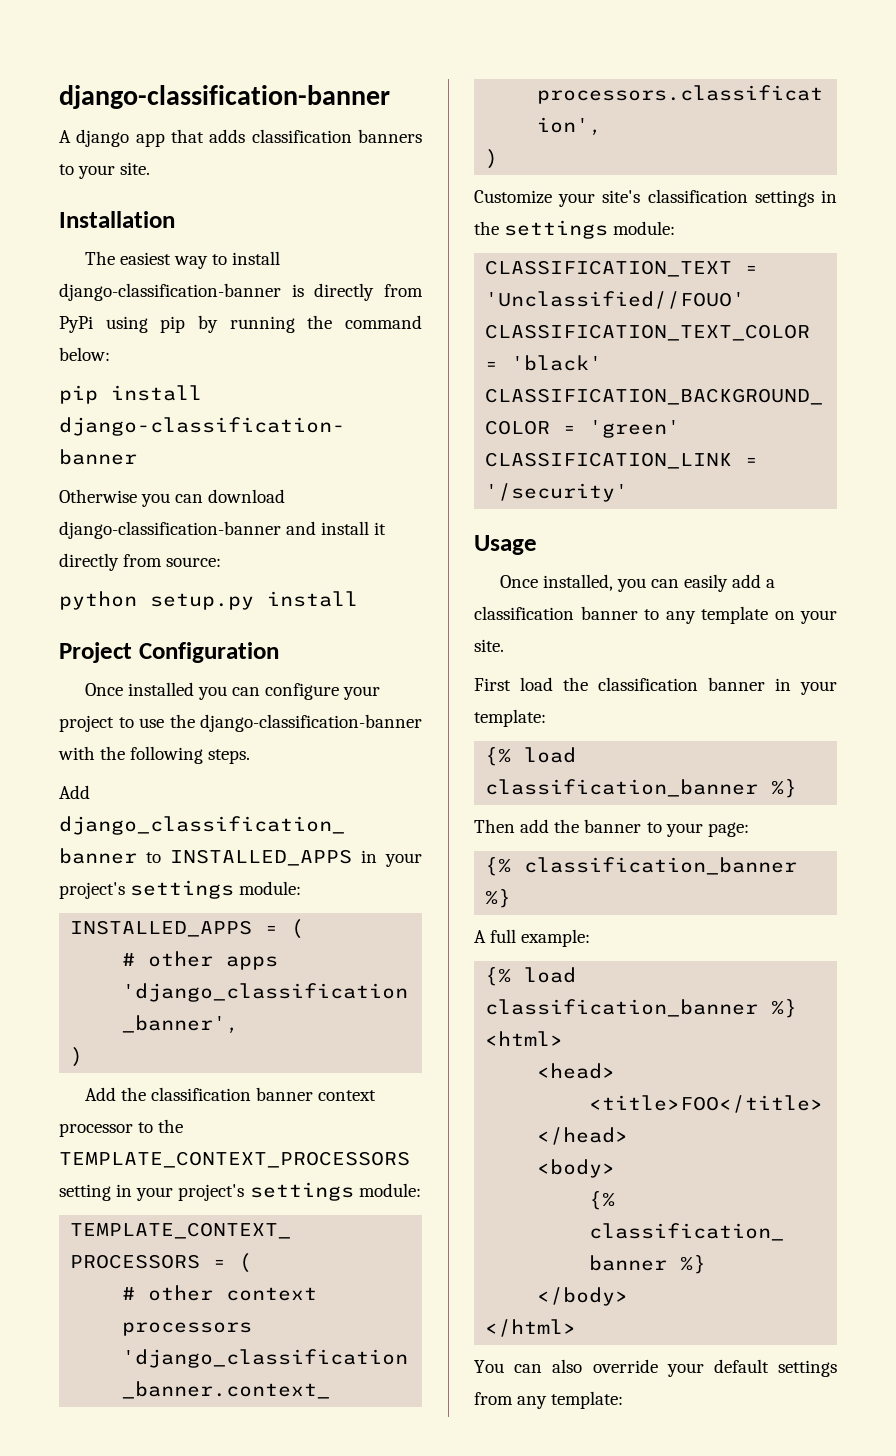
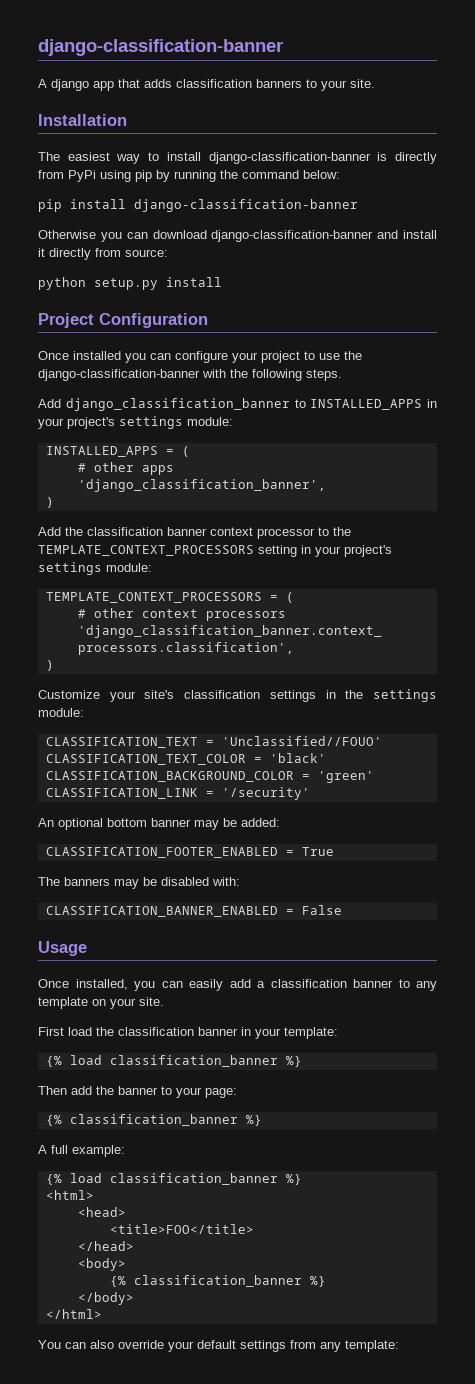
(629, 492) none -> [38,818,280,830] [45,847,334,858] [38,877,240,889] [45,905,342,917] // An optional bottom banner may be added: // CLASSIFICATION_FOOTER_ENABLED = True // The banners may be disabled with: // CLASSIFICATION_BANNER_ENABLED = False

